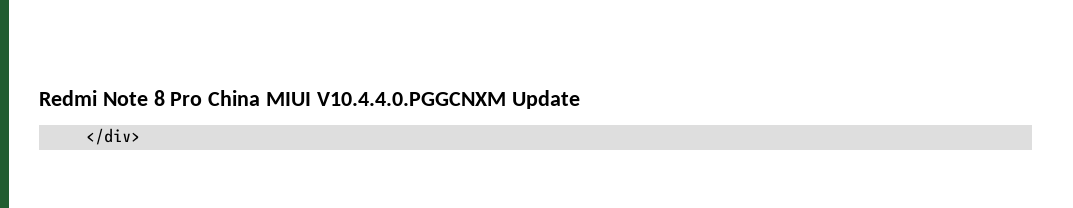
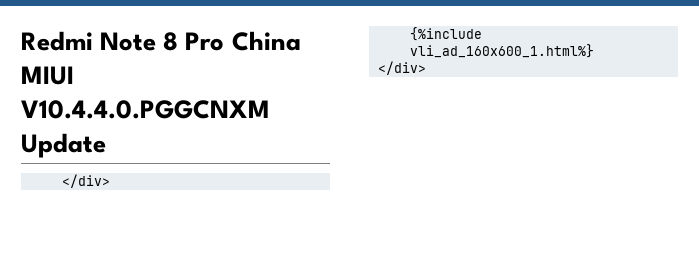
(140, 136) none -> [409,27,482,41] [409,44,594,58] [377,61,426,75] // {%include vli_ad_160x600_1.html%} // </div>

